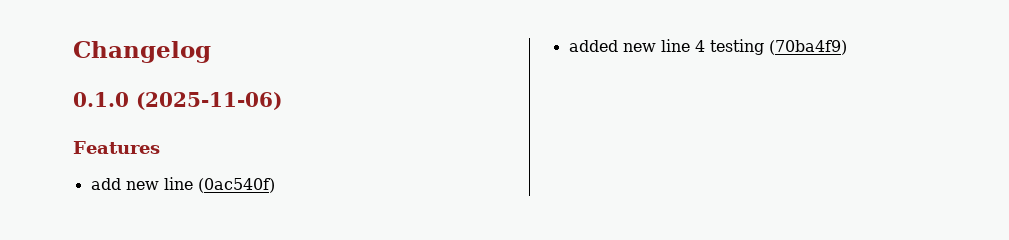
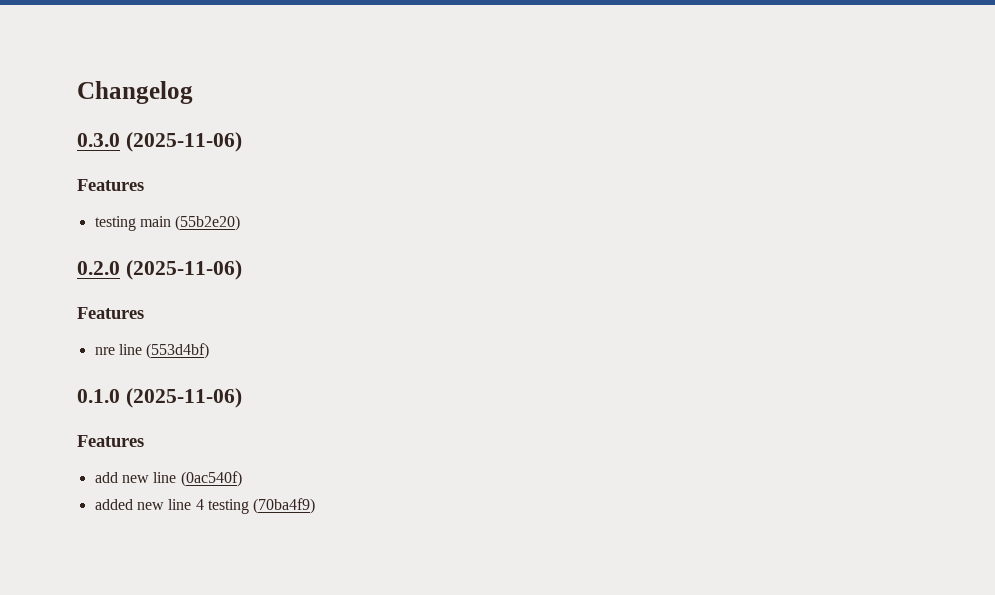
(211, 52) none -> [77,132,242,152] [77,179,144,191] [94,215,241,231] [77,260,242,280] [77,307,144,319] [94,343,210,359] // 0.3.0 (2025-11-06) // Features // testing main (55b2e20) // 0.2.0 (2025-11-06) // Features // nre line (553d4bf)

